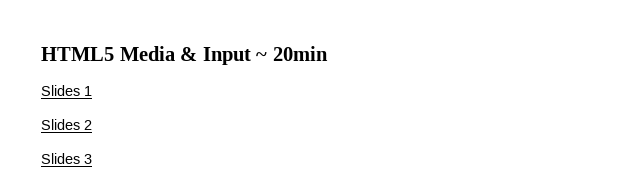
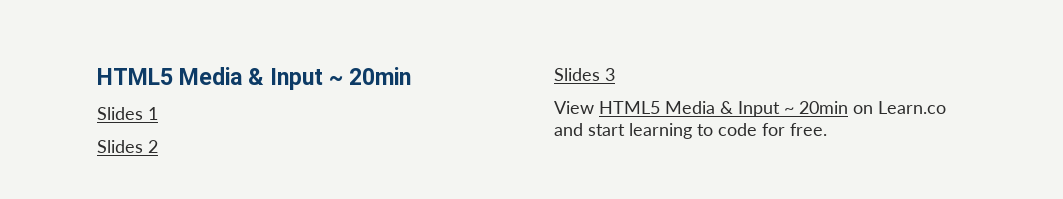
(92, 159) none -> [554,101,946,117] [554,123,827,139] // View HTML5 Media & Input ~ 20min on Learn.co and start learning to code for free.

